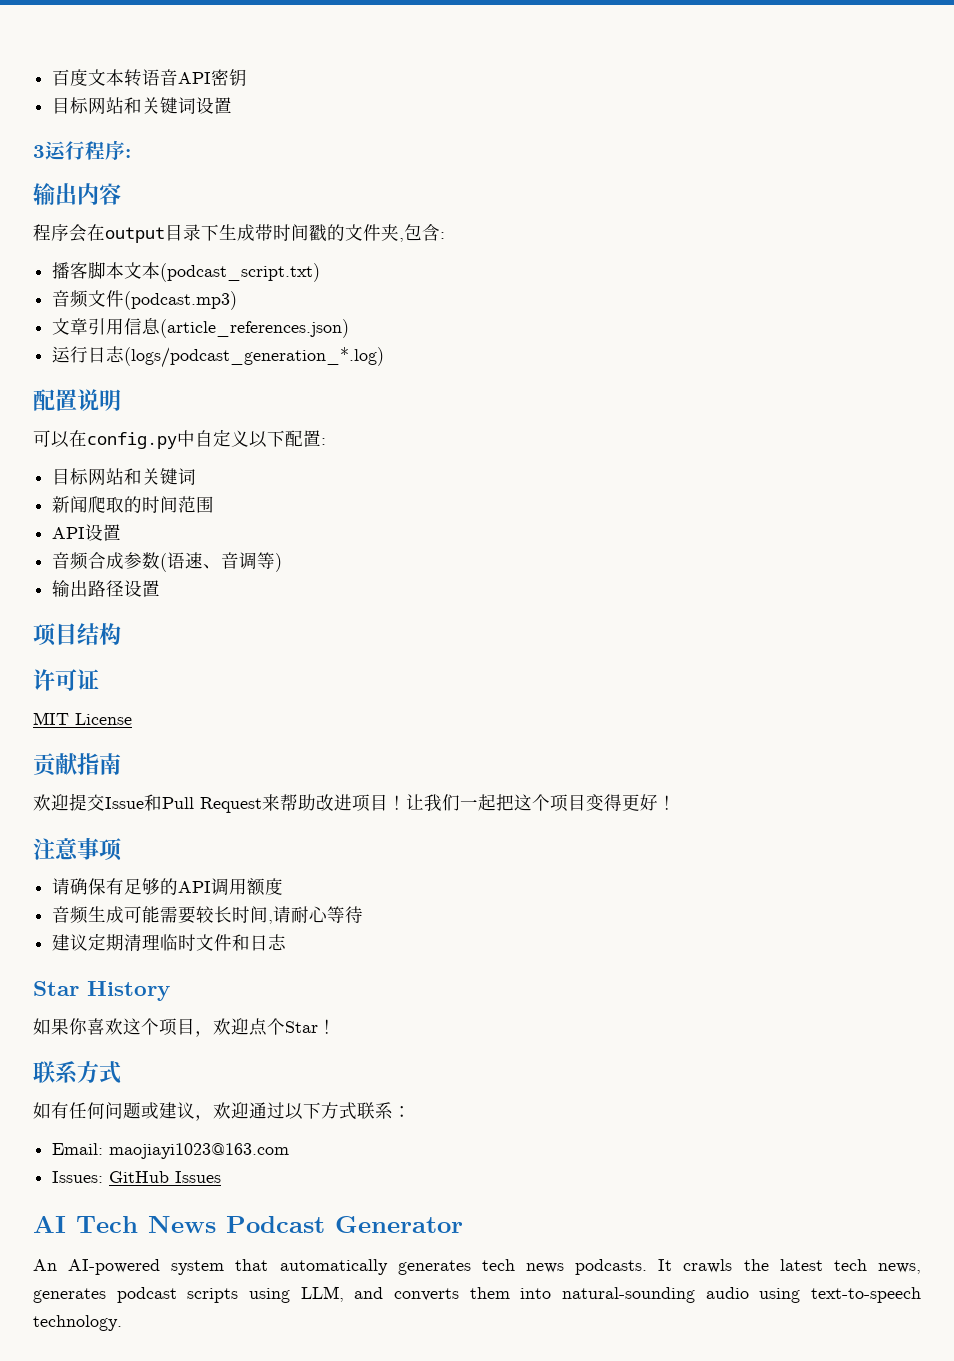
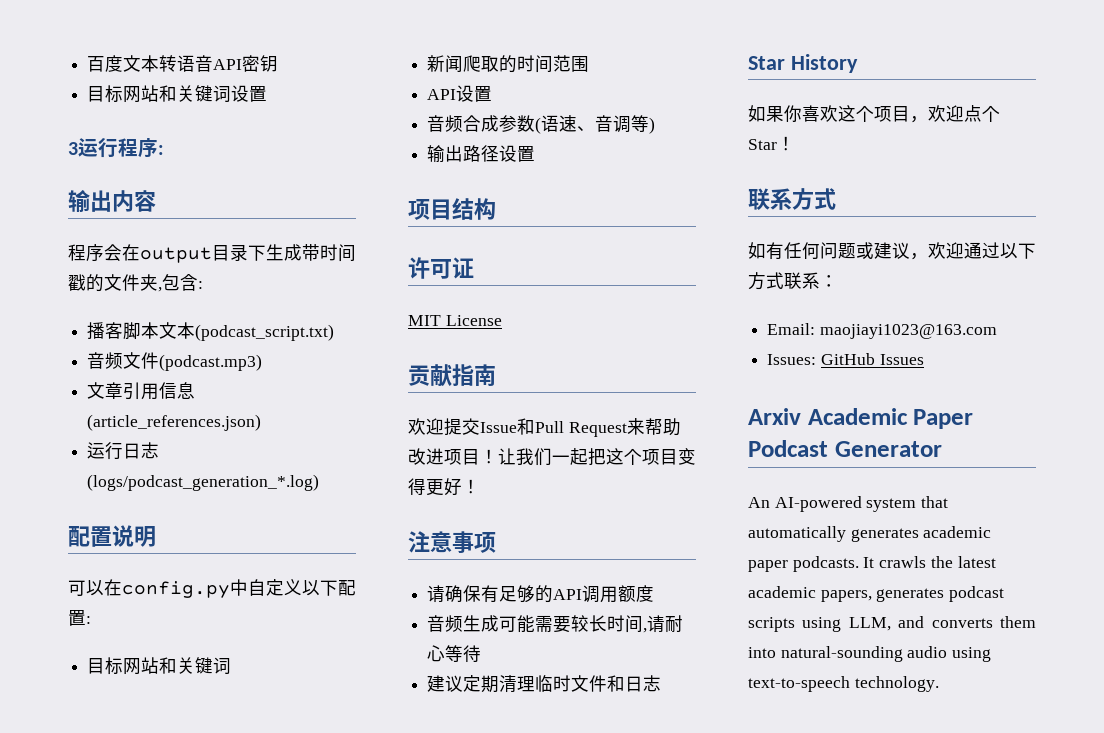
[33,1216,216,1233] AI Tech News -> [748,408,974,429] Arxiv Academic Paper
[481,1259,564,1273] tech news -> [923,526,992,538] [748,560,788,572] academic paper
[833,1259,921,1274] tech news, -> [748,586,872,602] academic papers,

